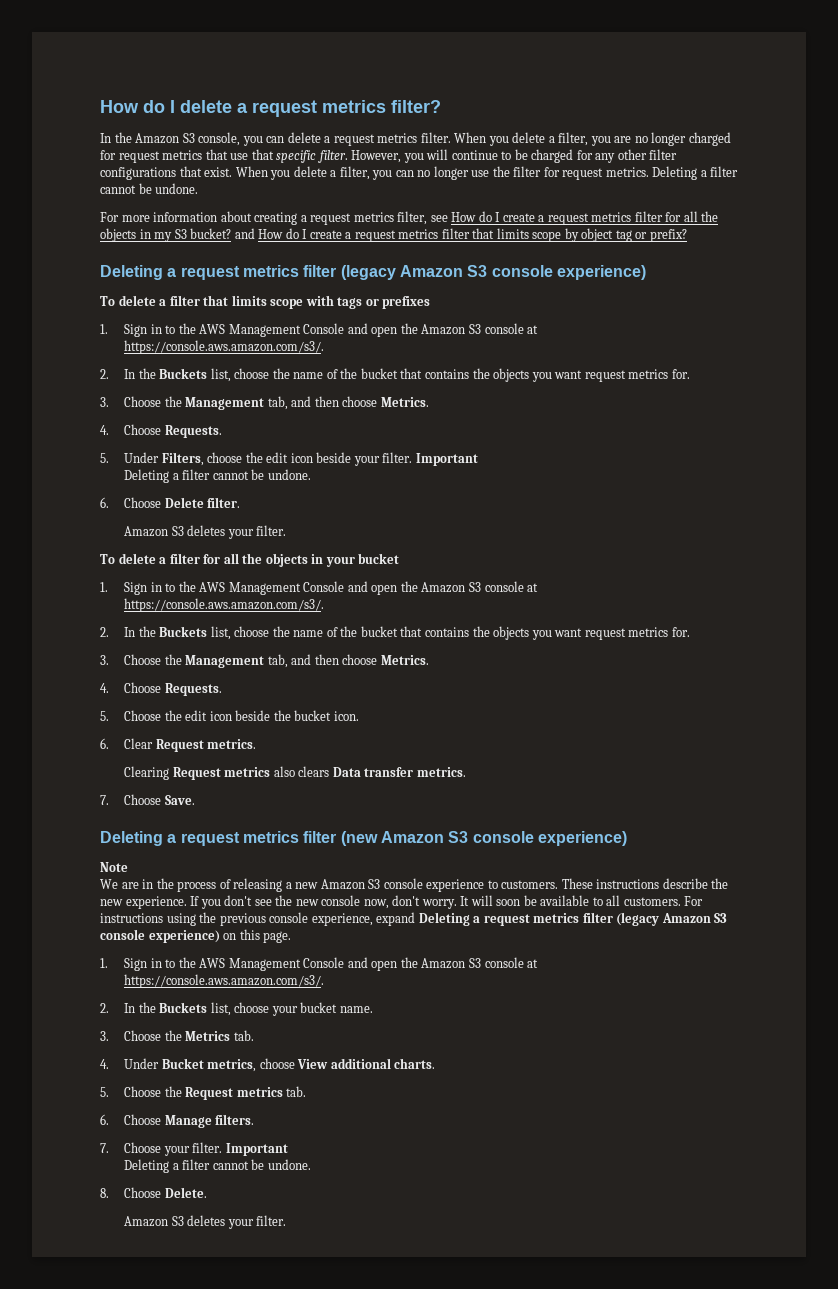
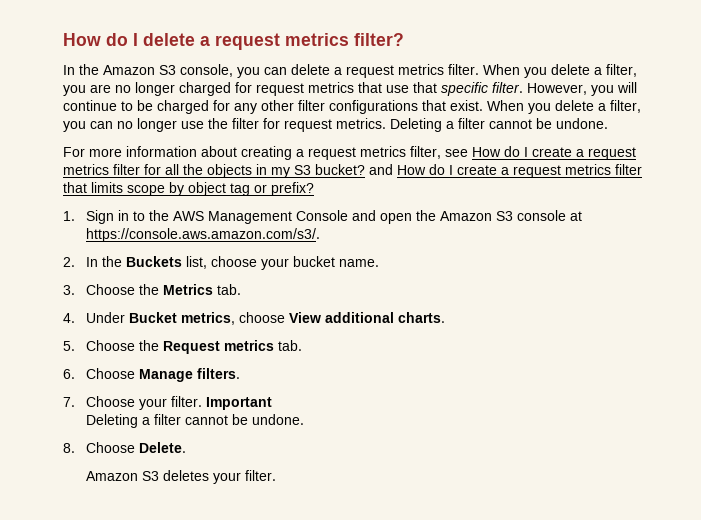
[100,265,646,280] [100,295,431,309] [100,323,539,337] [124,340,325,354] [100,368,690,382] [100,396,429,410] [100,424,222,438] [100,452,478,466] [124,469,311,483] [100,497,241,508] [124,525,287,539] [100,553,400,567] [100,581,539,595] [124,598,325,612] [100,626,690,640] [100,654,429,668] [100,682,222,696] [100,710,359,721] [100,738,257,752] [124,766,466,780] [100,794,195,805] [100,831,627,846] [100,862,128,872] [100,878,729,892] [100,895,704,909] [100,912,728,926] [100,929,292,943] // Deleting a request metrics filter (legacy Amazon S3 console experience) // To delete a filter that limits scope with tags or prefixes // 1. Sign in to the AWS Management Console and open the Amazon S3 console at https://console.aws.amazon.com/s3/. // 2. In the Buckets list, choose the name of the bucket that contains the objects you want request metrics for. // 3. Choose the Management tab, and then choose Metrics. // 4. Choose Requests. // 5. Under Filters, choose the edit icon beside your filter. Important // Deleting a filter cannot be undone. // 6. Choose Delete filter. // Amazon S3 deletes your filter. // To delete a filter for all the objects in your bucket // 1. Sign in to the AWS Management Console and open the Amazon S3 console at https://console.aws.amazon.com/s3/. // 2. In the Buckets list, choose the name of the bucket that contains the objects you want request metrics for. // 3. Choose the Management tab, and then choose Metrics. // 4. Choose Requests. // 5. Choose the edit icon beside the bucket icon. // 6. Clear Request metrics. // Clearing Request metrics also clears Data transfer metrics. // 7. Choose Save. // Deleting a request metrics filter (new Amazon S3 console experience) // Note // We are in the process of releasing a new Amazon S3 console experience to customers. These instructions describe the new experience. If you don't see the new console now, don't worry. It will soon be available to all customers. For instructions using the previous console experience, expand Deleting a request metrics filter (legacy Amazon S3 console experience) on this page. -> (314, 189) none

